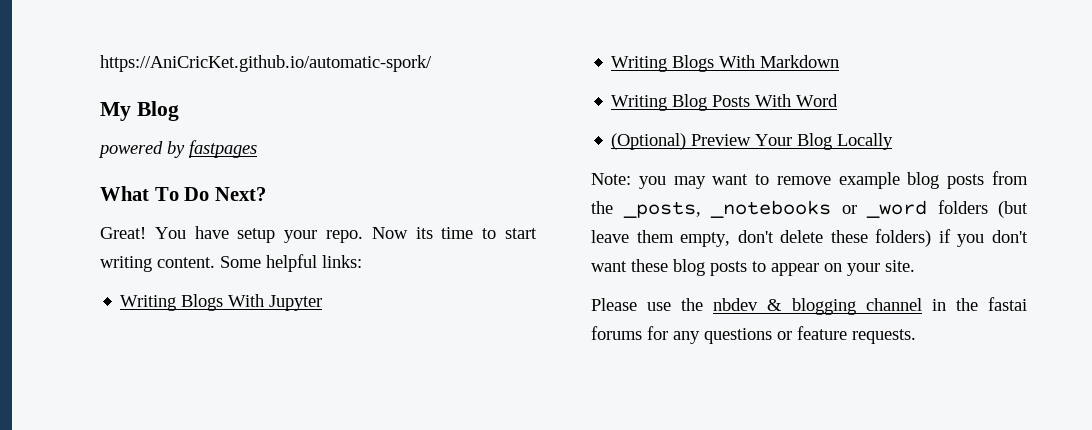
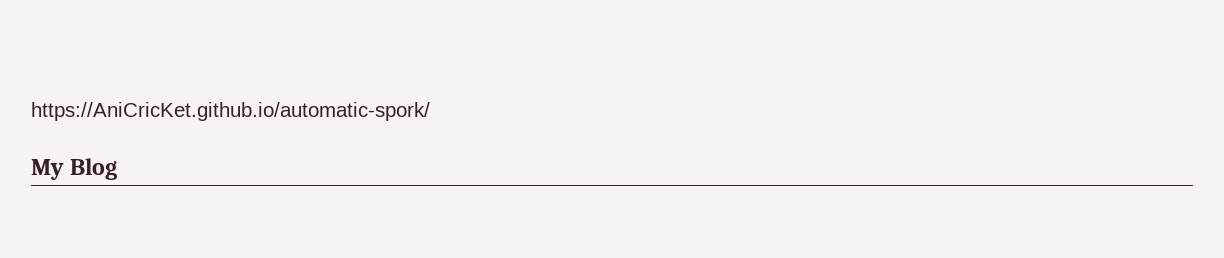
[98,140,257,158] [100,186,266,201] [100,226,537,243] [100,254,362,272] [120,294,323,311] [611,55,840,72] [611,94,839,111] [611,133,894,150] [591,171,1028,189] [591,200,1028,218] [591,229,1028,247] [591,259,915,276] [591,297,1027,315] [591,326,916,344] // powered by fastpages // What To Do Next? // Great! You have setup your repo. Now its time to start writing content. Some helpful links: // Writing Blogs With Jupyter // Writing Blogs With Markdown // Writing Blog Posts With Word // (Optional) Preview Your Blog Locally // Note: you may want to remove example blog posts from the _posts, _notebooks or _word folders (but leave them empty, don't delete these folders) if you don't want these blog posts to appear on your site. // Please use the nbdev & blogging channel in the fastai forums for any questions or feature requests. -> (118, 169) none

